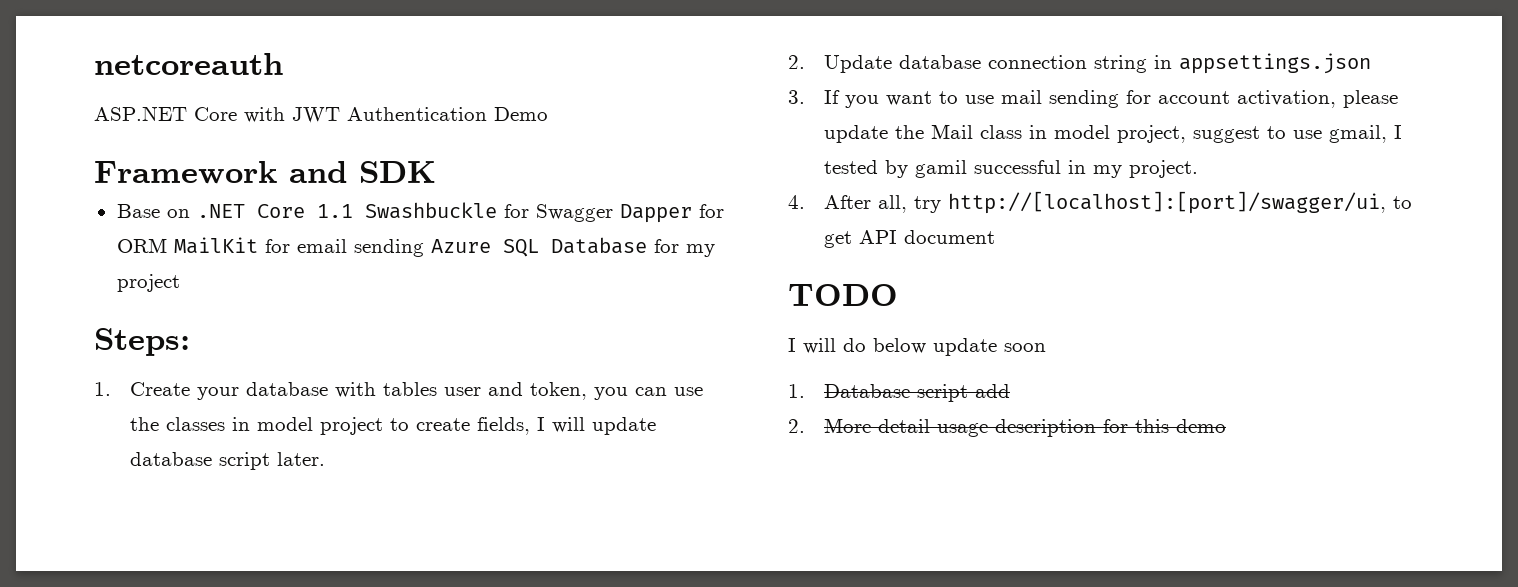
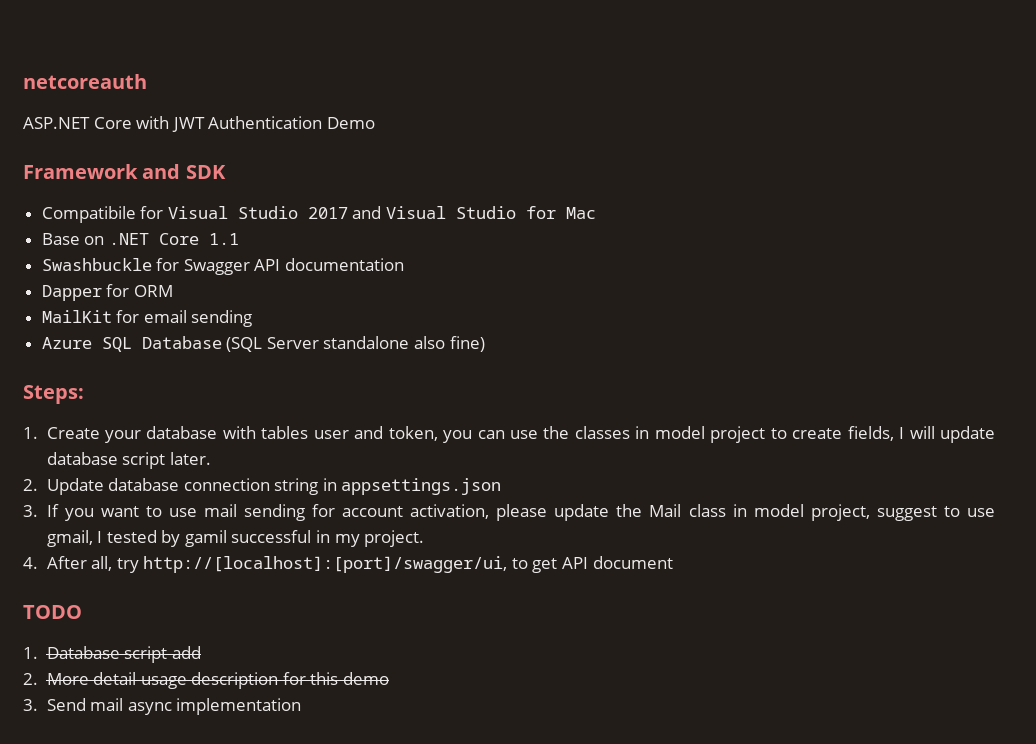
(436, 172) none -> [41,206,597,223] // Compatibile for Visual Studio 2017 and Visual Studio for Mac
(353, 211) none -> (239, 239) //
(613, 213) none -> [254,258,405,271] API documentation //
(167, 245) none -> (173, 291) //
(424, 248) none -> (253, 318) //
[653,239,715,257] [116,274,180,292] for my project -> [226,336,485,352] (SQL Server standalone also fine)
[788,338,1046,356] // I will do below update soon -> (82, 612) none
(1226, 426) none -> [23,698,302,715] // 3. Send mail async implementation

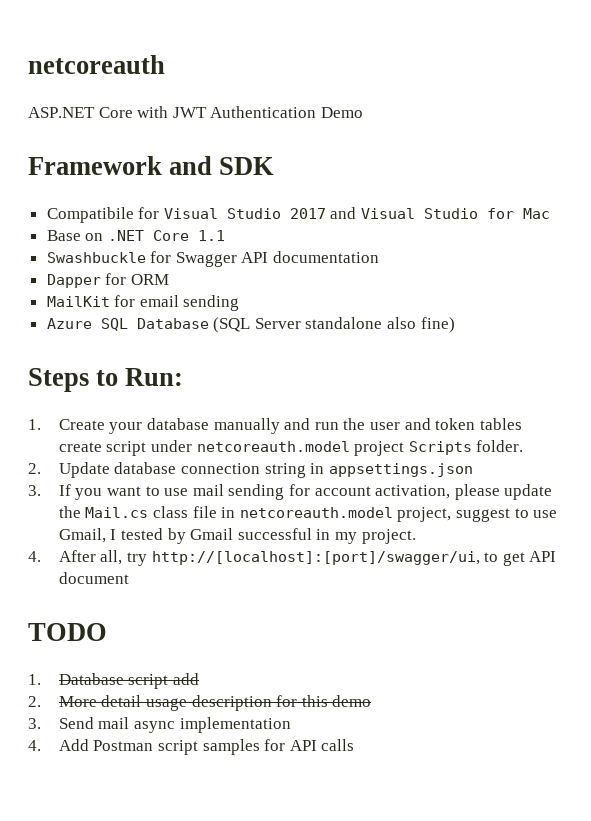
[23,385,84,404] Steps: -> [28,368,184,392] Steps to Run:
[222,426,996,443] [46,452,211,469] with tables user and token, you can use the classes in model project to create fields, I will update database script later. -> [213,418,522,434] [58,440,524,456] manually and run the user and token tables create script under netcoreauth.model project Scripts folder.
[649,504,804,517] Mail class in model -> [85,506,393,518] Mail.cs class file in netcoreauth.model
[46,530,93,547] gmail, -> [58,528,106,543] Gmail,
[184,530,227,547] gamil -> [190,528,234,540] Gmail
(302, 706) none -> [28,739,355,755] // 4. Add Postman script samples for API calls

